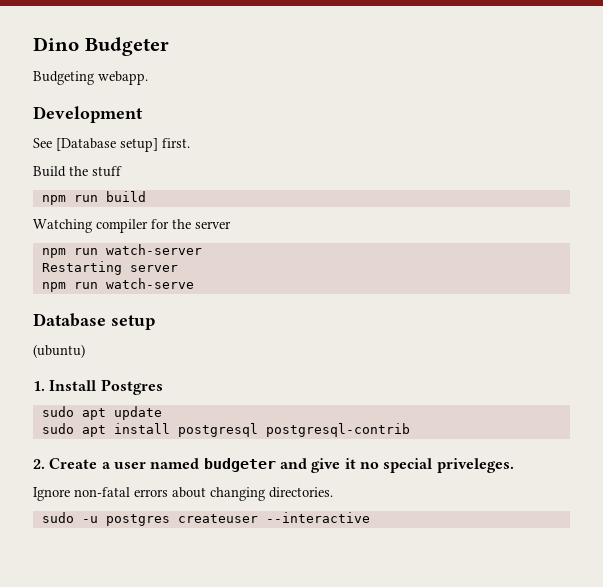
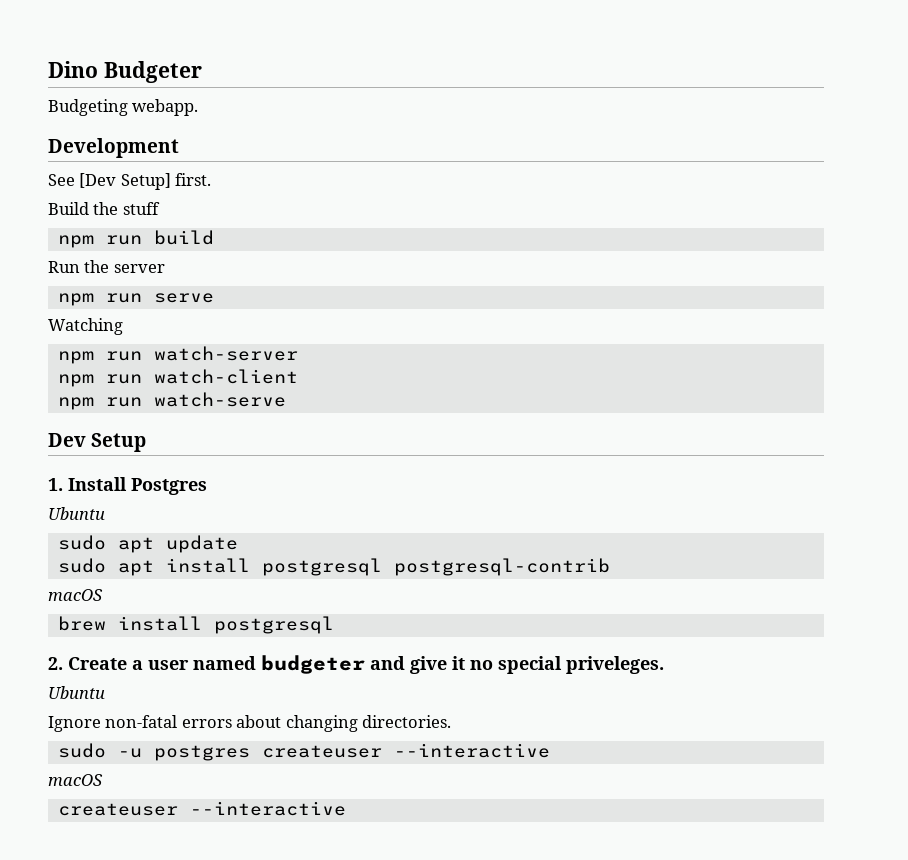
[56,138,158,152] [Database setup] -> [79,173,171,190] [Dev Setup]
[33,219,169,233] Watching compiler for -> [48,261,80,273] Run
(231, 225) none -> [57,293,214,306] [48,318,123,335] // npm run serve // Watching
[41,261,178,275] Restarting server -> [57,369,298,387] npm run watch-client
[33,313,155,330] [33,344,85,358] Database setup // (ubuntu) -> [48,433,147,452] Dev Setup
(163, 387) none -> [48,507,105,520] // Ubuntu
(410, 430) none -> [48,589,103,601] [57,616,334,634] // macOS // brew install postgresql
(514, 465) none -> [48,686,105,699] // Ubuntu
(370, 517) none -> [48,774,103,786] [57,801,346,816] // macOS // createuser --interactive

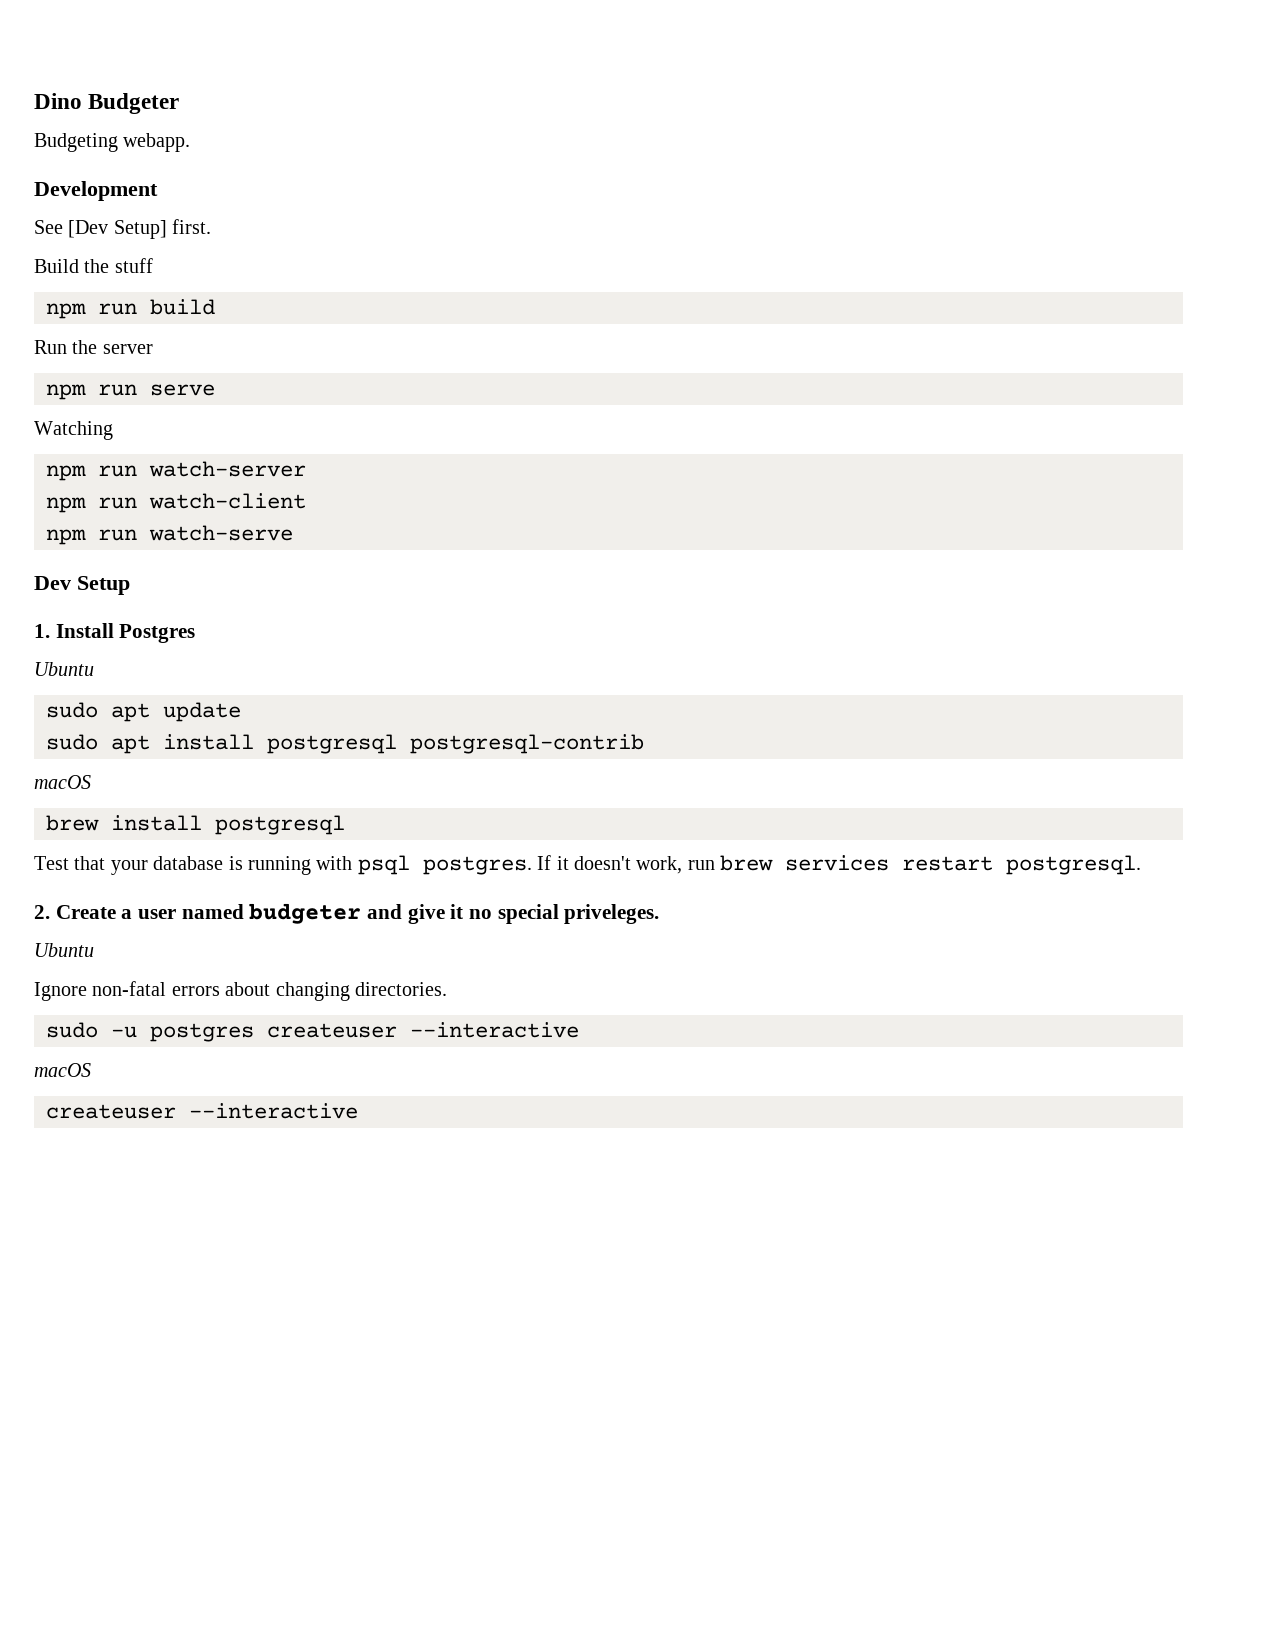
(334, 625) none -> [34,855,1142,875] // Test that your database is running with psql postgres. If it doesn't work, run brew services restart postgresql.

